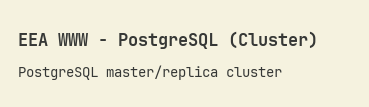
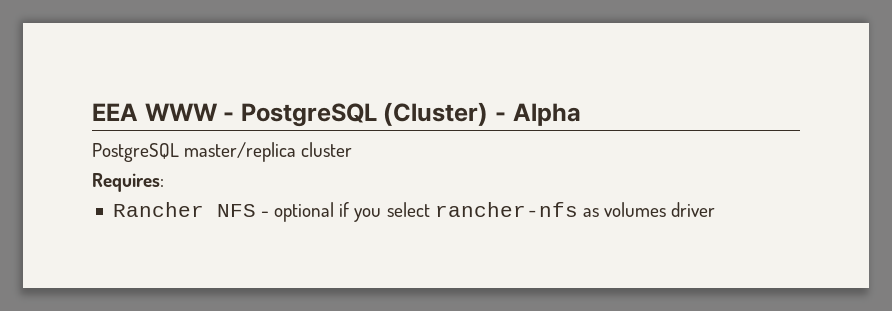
(318, 40) none -> [495,103,581,126] - Alpha
(282, 72) none -> [92,173,164,192] [112,202,716,222] // Requires: // Rancher NFS - optional if you select rancher-nfs as volumes driver

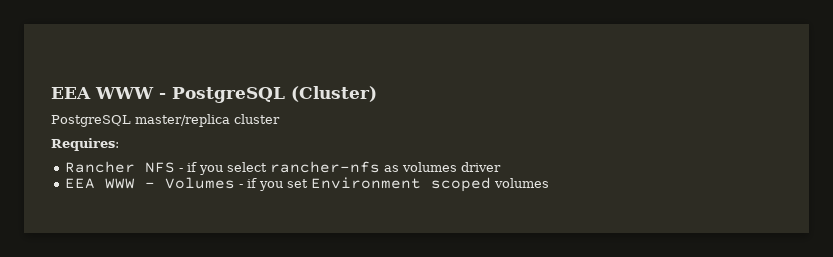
[495,103,581,126] - Alpha -> (377, 94) none
[274,202,335,222] optional -> (184, 170) none
(716, 209) none -> [65,177,550,192] // EEA WWW - Volumes - if you set Environment scoped volumes

